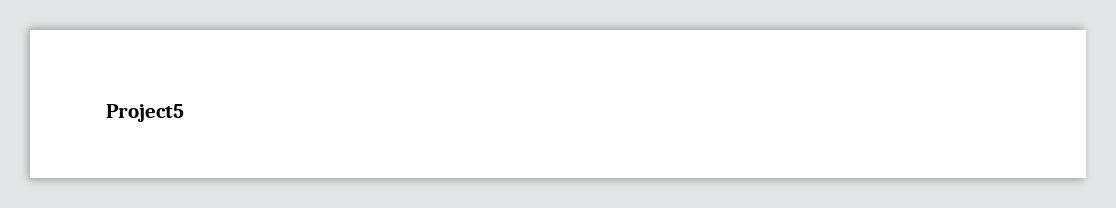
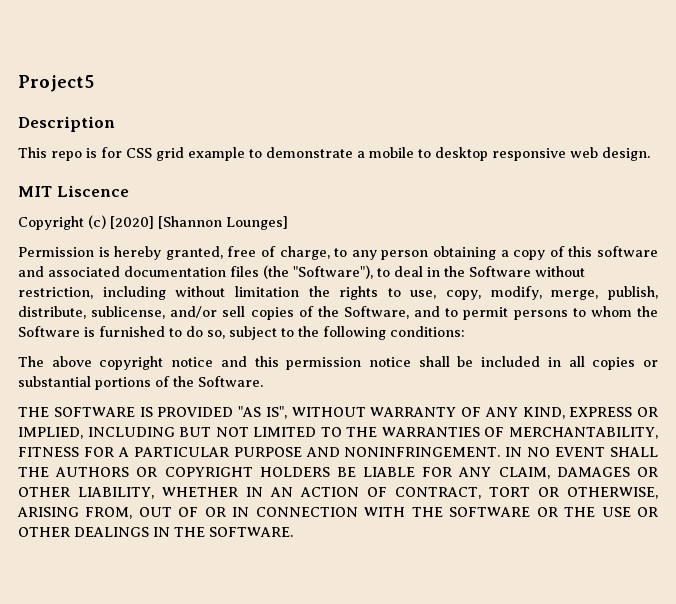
(184, 113) none -> [18,116,115,132] [18,147,650,161] [18,185,129,197] [18,215,288,230] [18,246,659,260] [18,265,585,279] [18,286,658,300] [18,306,658,320] [18,326,465,340] [18,356,658,370] [18,376,263,390] [18,406,658,419] [18,427,658,439] [18,447,658,457] [18,467,658,479] [18,487,658,499] [17,507,658,519] [18,527,293,537] // Description // This repo is for CSS grid example to demonstrate a mobile to desktop responsive web design. // MIT Liscence // Copyright (c) [2020] [Shannon Lounges] // Permission is hereby granted, free of charge, to any person obtaining a copy of this software and associated documentation files (the "Software"), to deal in the Software without restriction, including without limitation the rights to use, copy, modify, merge, publish, distribute, sublicense, and/or sell copies of the Software, and to permit persons to whom the Software is furnished to do so, subject to the following conditions: // The above copyright notice and this permission notice shall be included in all copies or substantial portions of the Software. // THE SOFTWARE IS PROVIDED "AS IS", WITHOUT WARRANTY OF ANY KIND, EXPRESS OR IMPLIED, INCLUDING BUT NOT LIMITED TO THE WARRANTIES OF MERCHANTABILITY, FITNESS FOR A PARTICULAR PURPOSE AND NONINFRINGEMENT. IN NO EVENT SHALL THE AUTHORS OR COPYRIGHT HOLDERS BE LIABLE FOR ANY CLAIM, DAMAGES OR OTHER LIABILITY, WHETHER IN AN ACTION OF CONTRACT, TORT OR OTHERWISE, ARISING FROM, OUT OF OR IN CONNECTION WITH THE SOFTWARE OR THE USE OR OTHER DEALINGS IN THE SOFTWARE.

